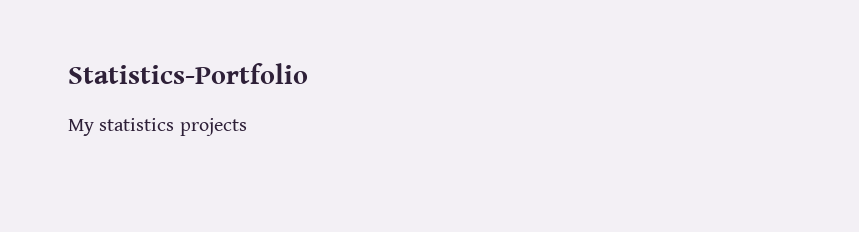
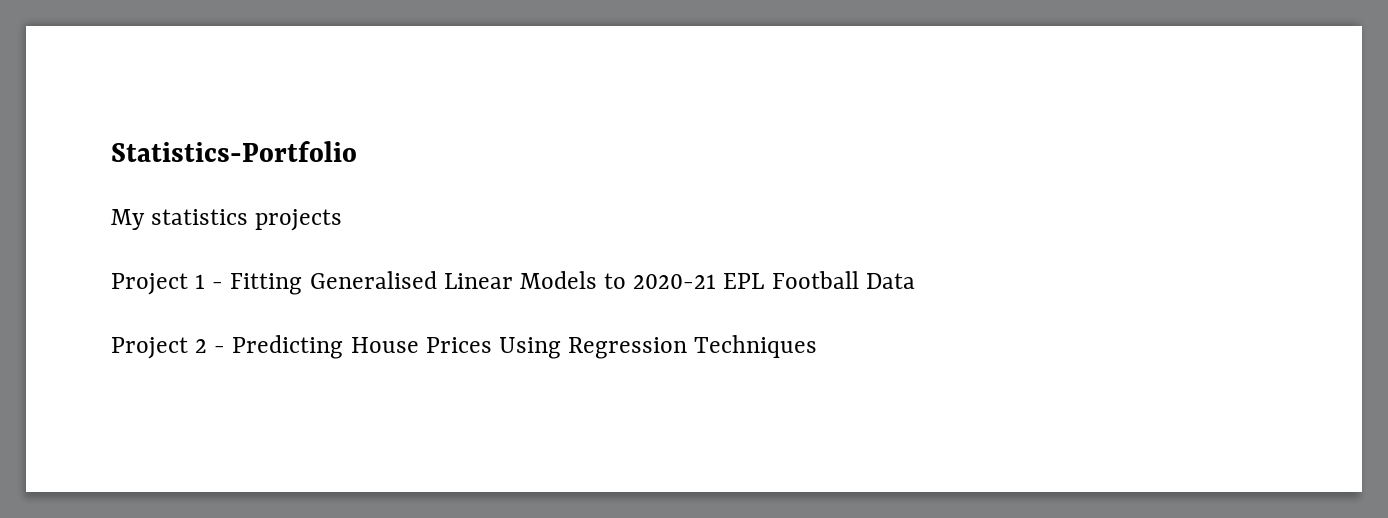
(247, 127) none -> [111,271,915,295] [111,335,818,359] // Project 1 - Fitting Generalised Linear Models to 2020-21 EPL Football Data // Project 2 - Predicting House Prices Using Regression Techniques

